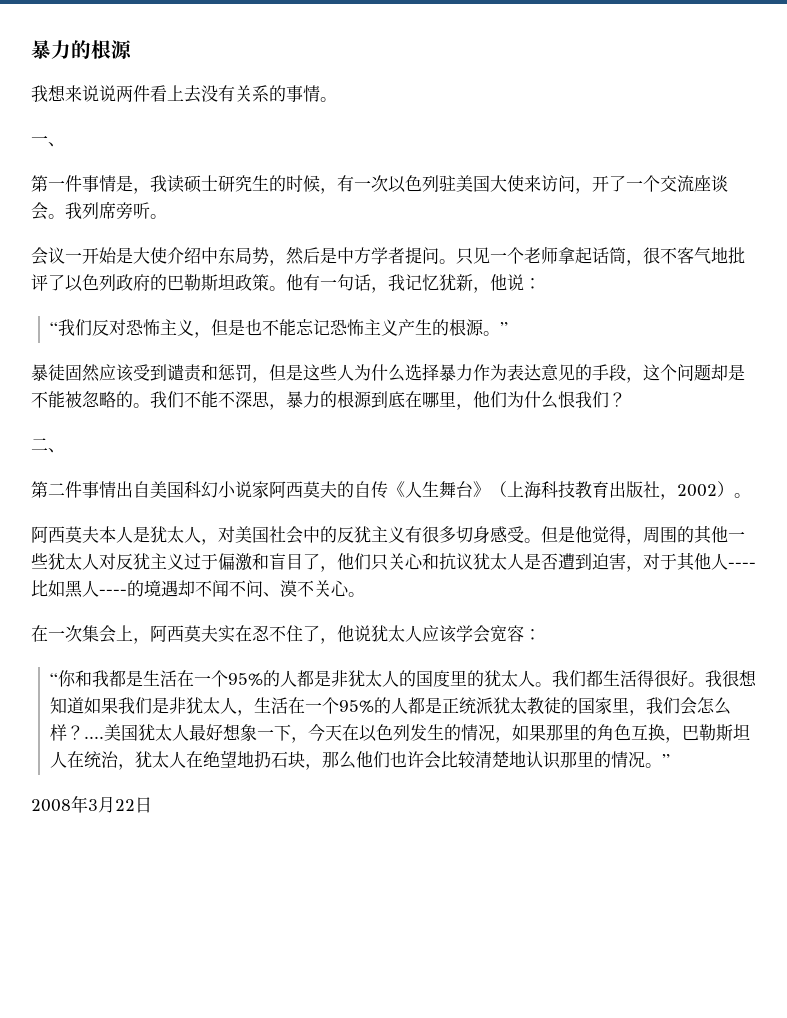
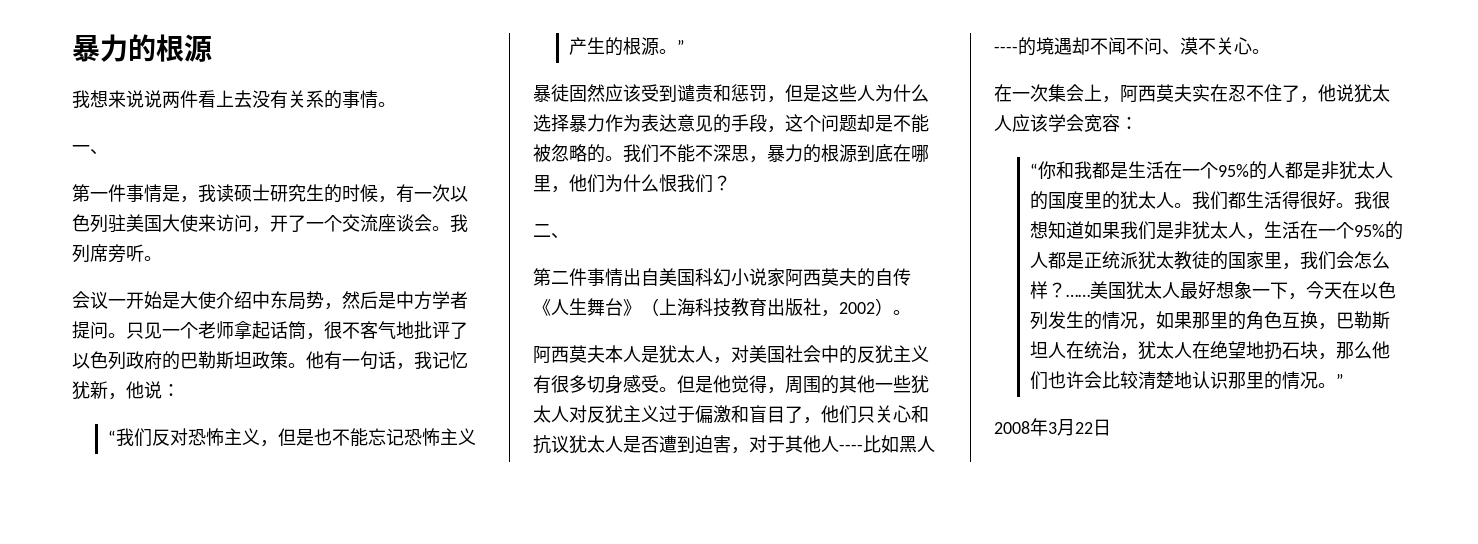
[83,736,104,739] .... -> [1065,294,1090,297] ……

